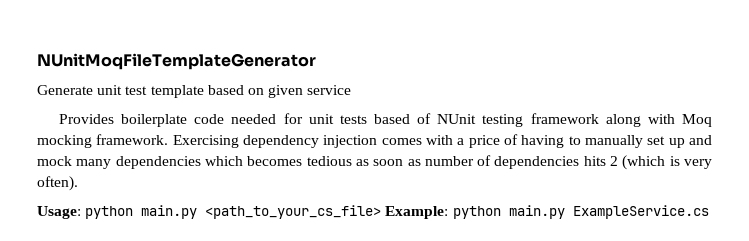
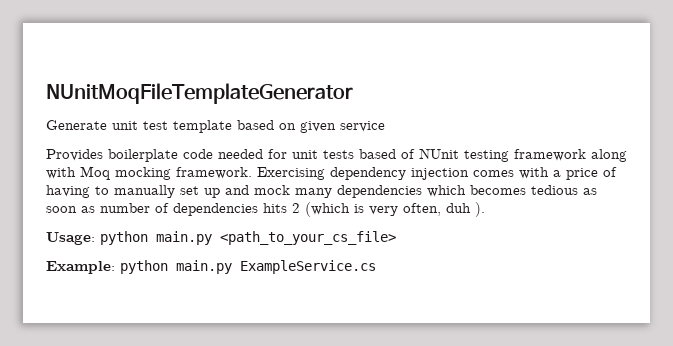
[37,176,78,191] often). -> [403,202,485,217] often, duh ).
(382, 212) none -> (396, 238) //

